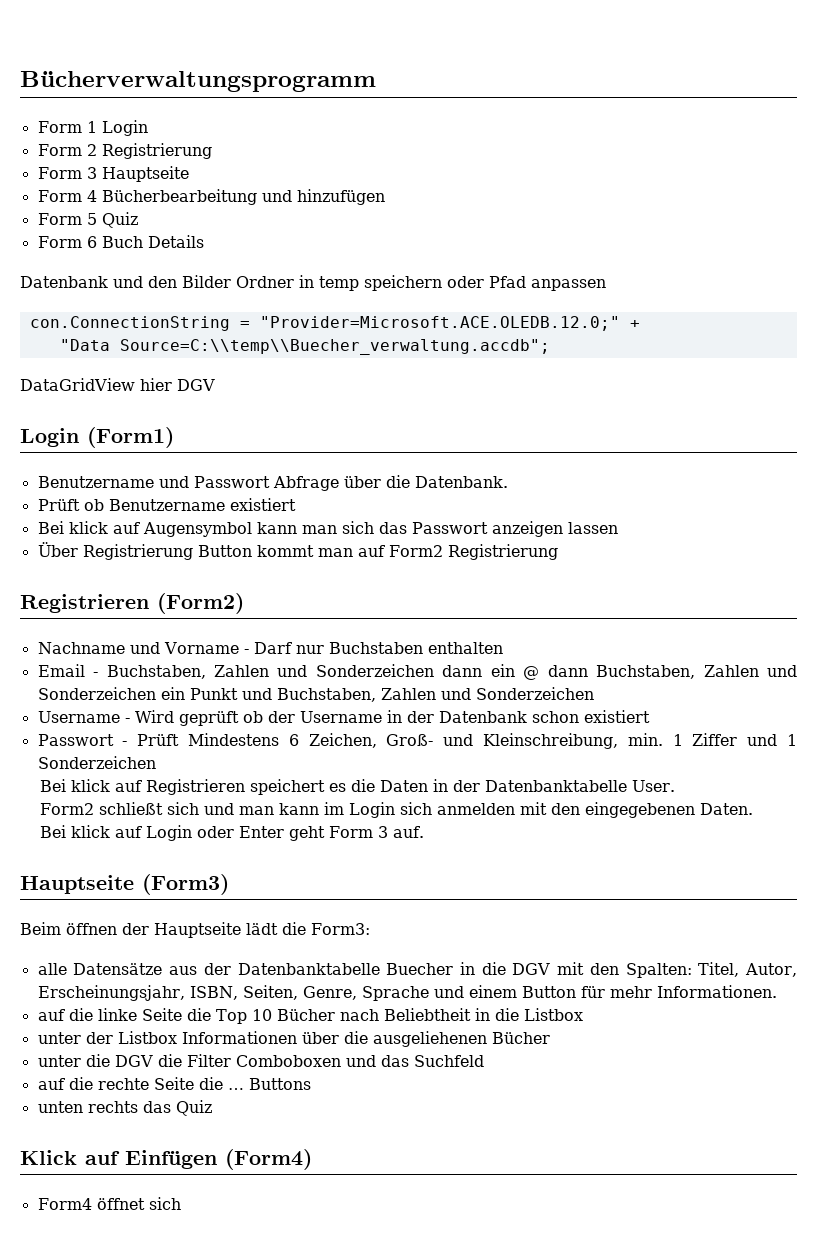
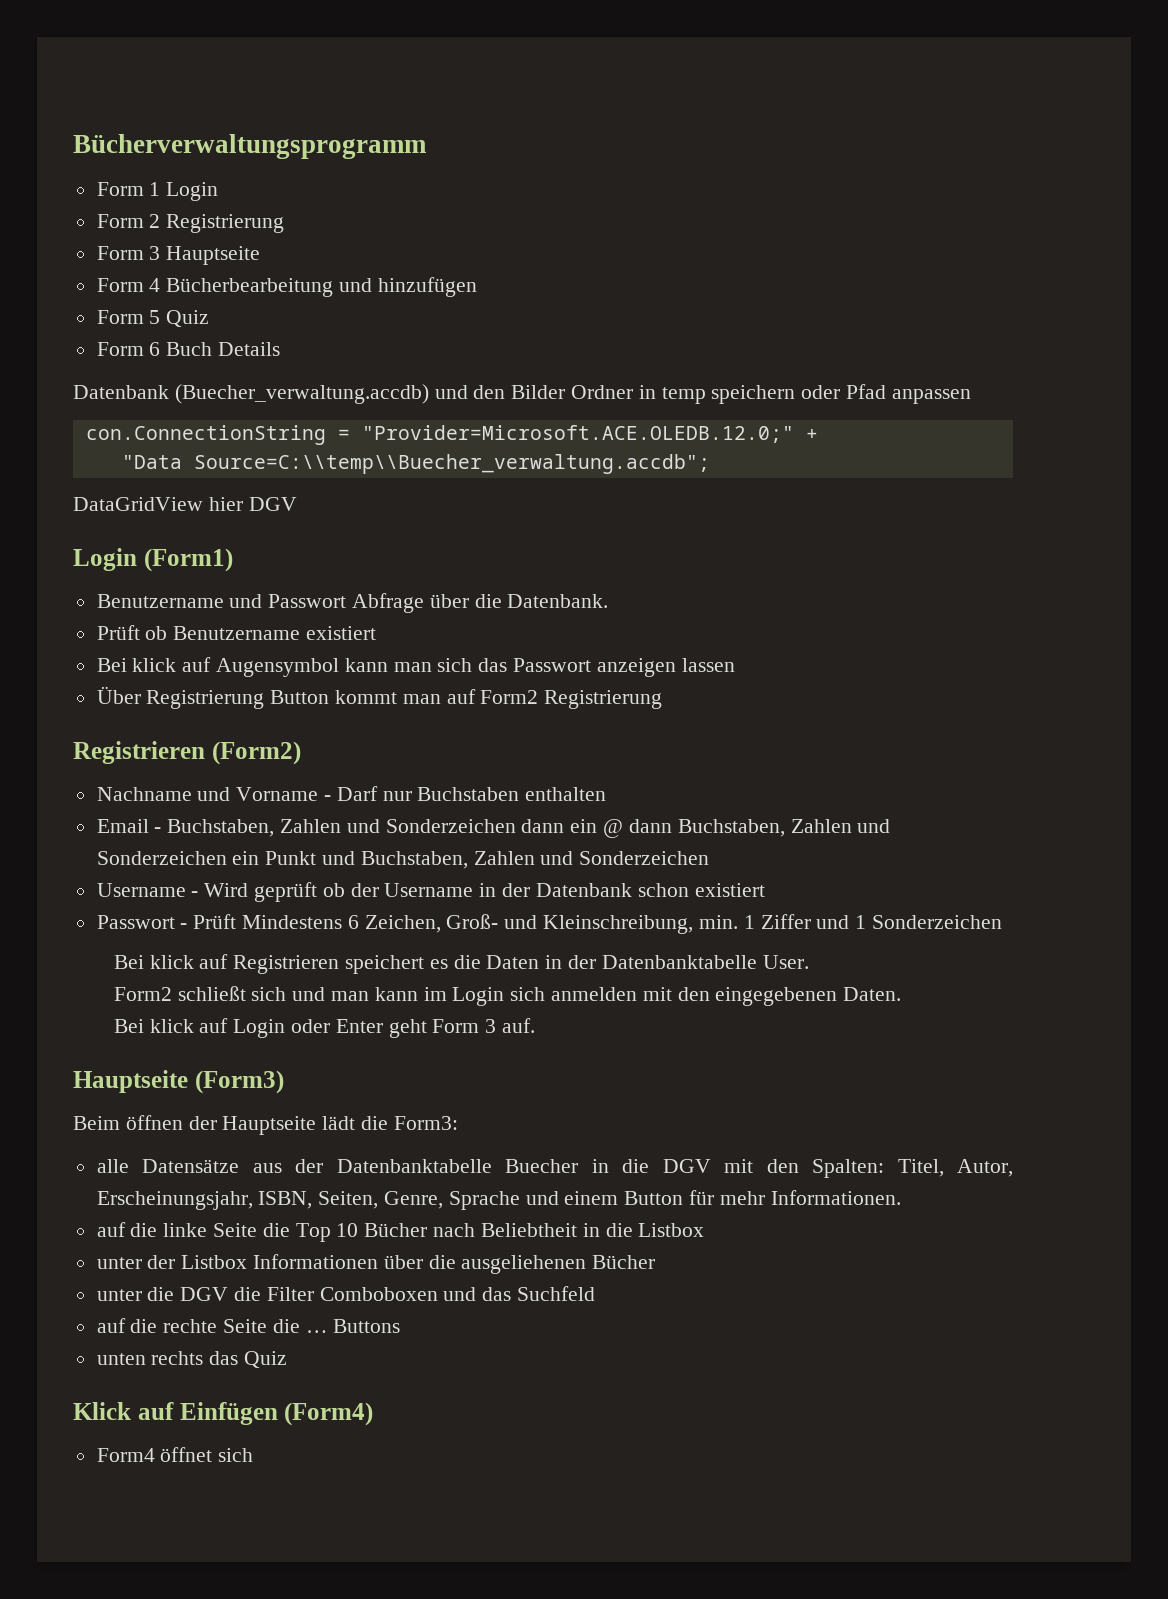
(108, 282) none -> [174,384,429,404] (Buecher_verwaltung.accdb)

